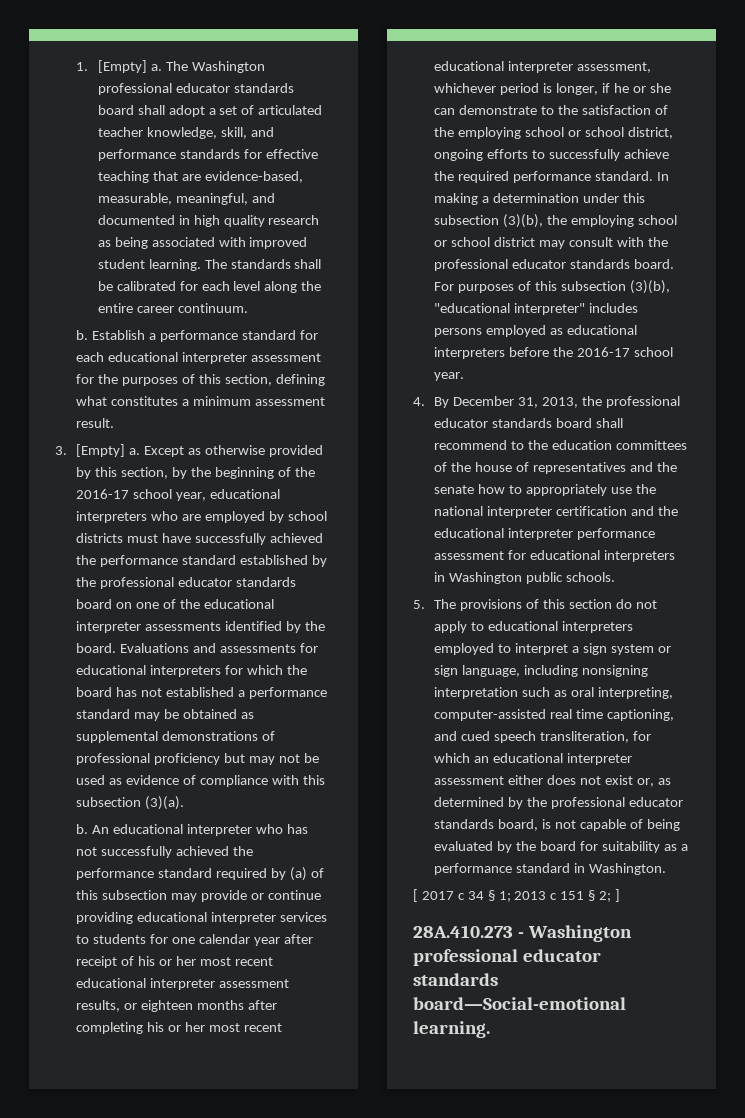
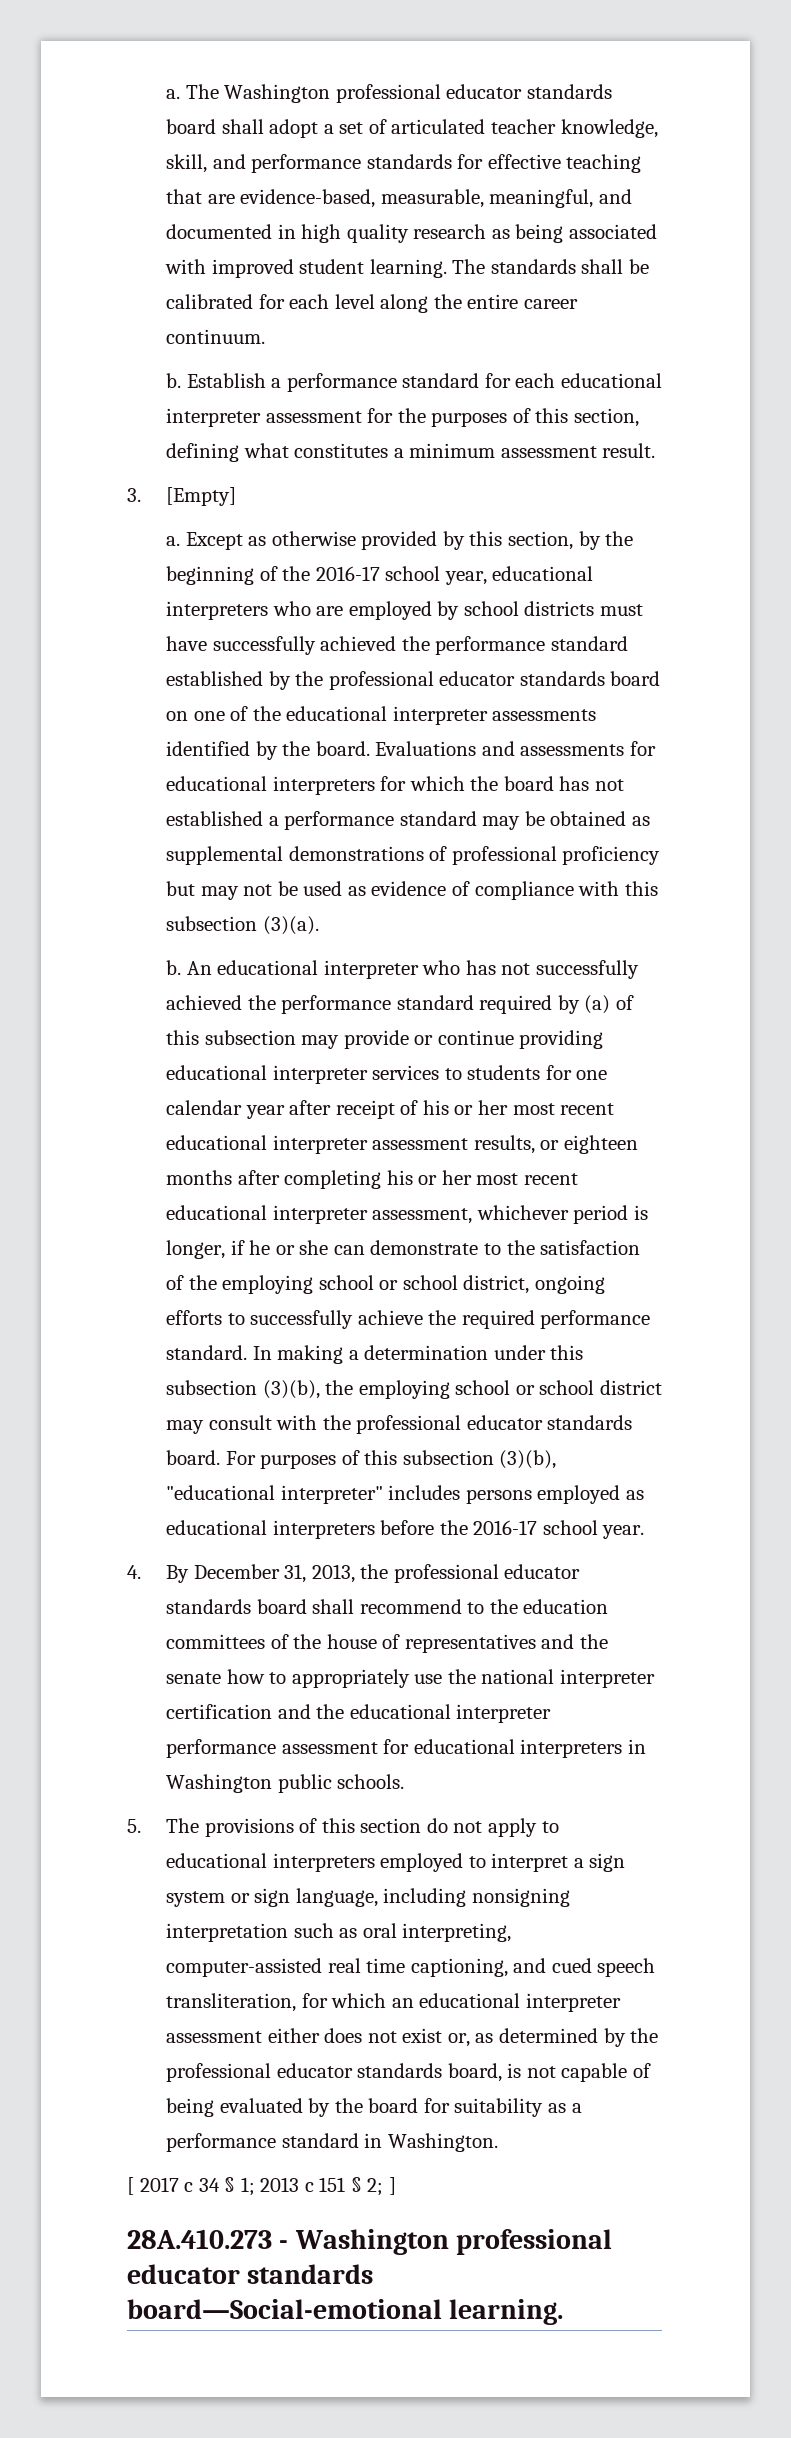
[76,60,147,73] 1. [Empty] -> (166, 94) none
(126, 450) none -> (237, 496) //

